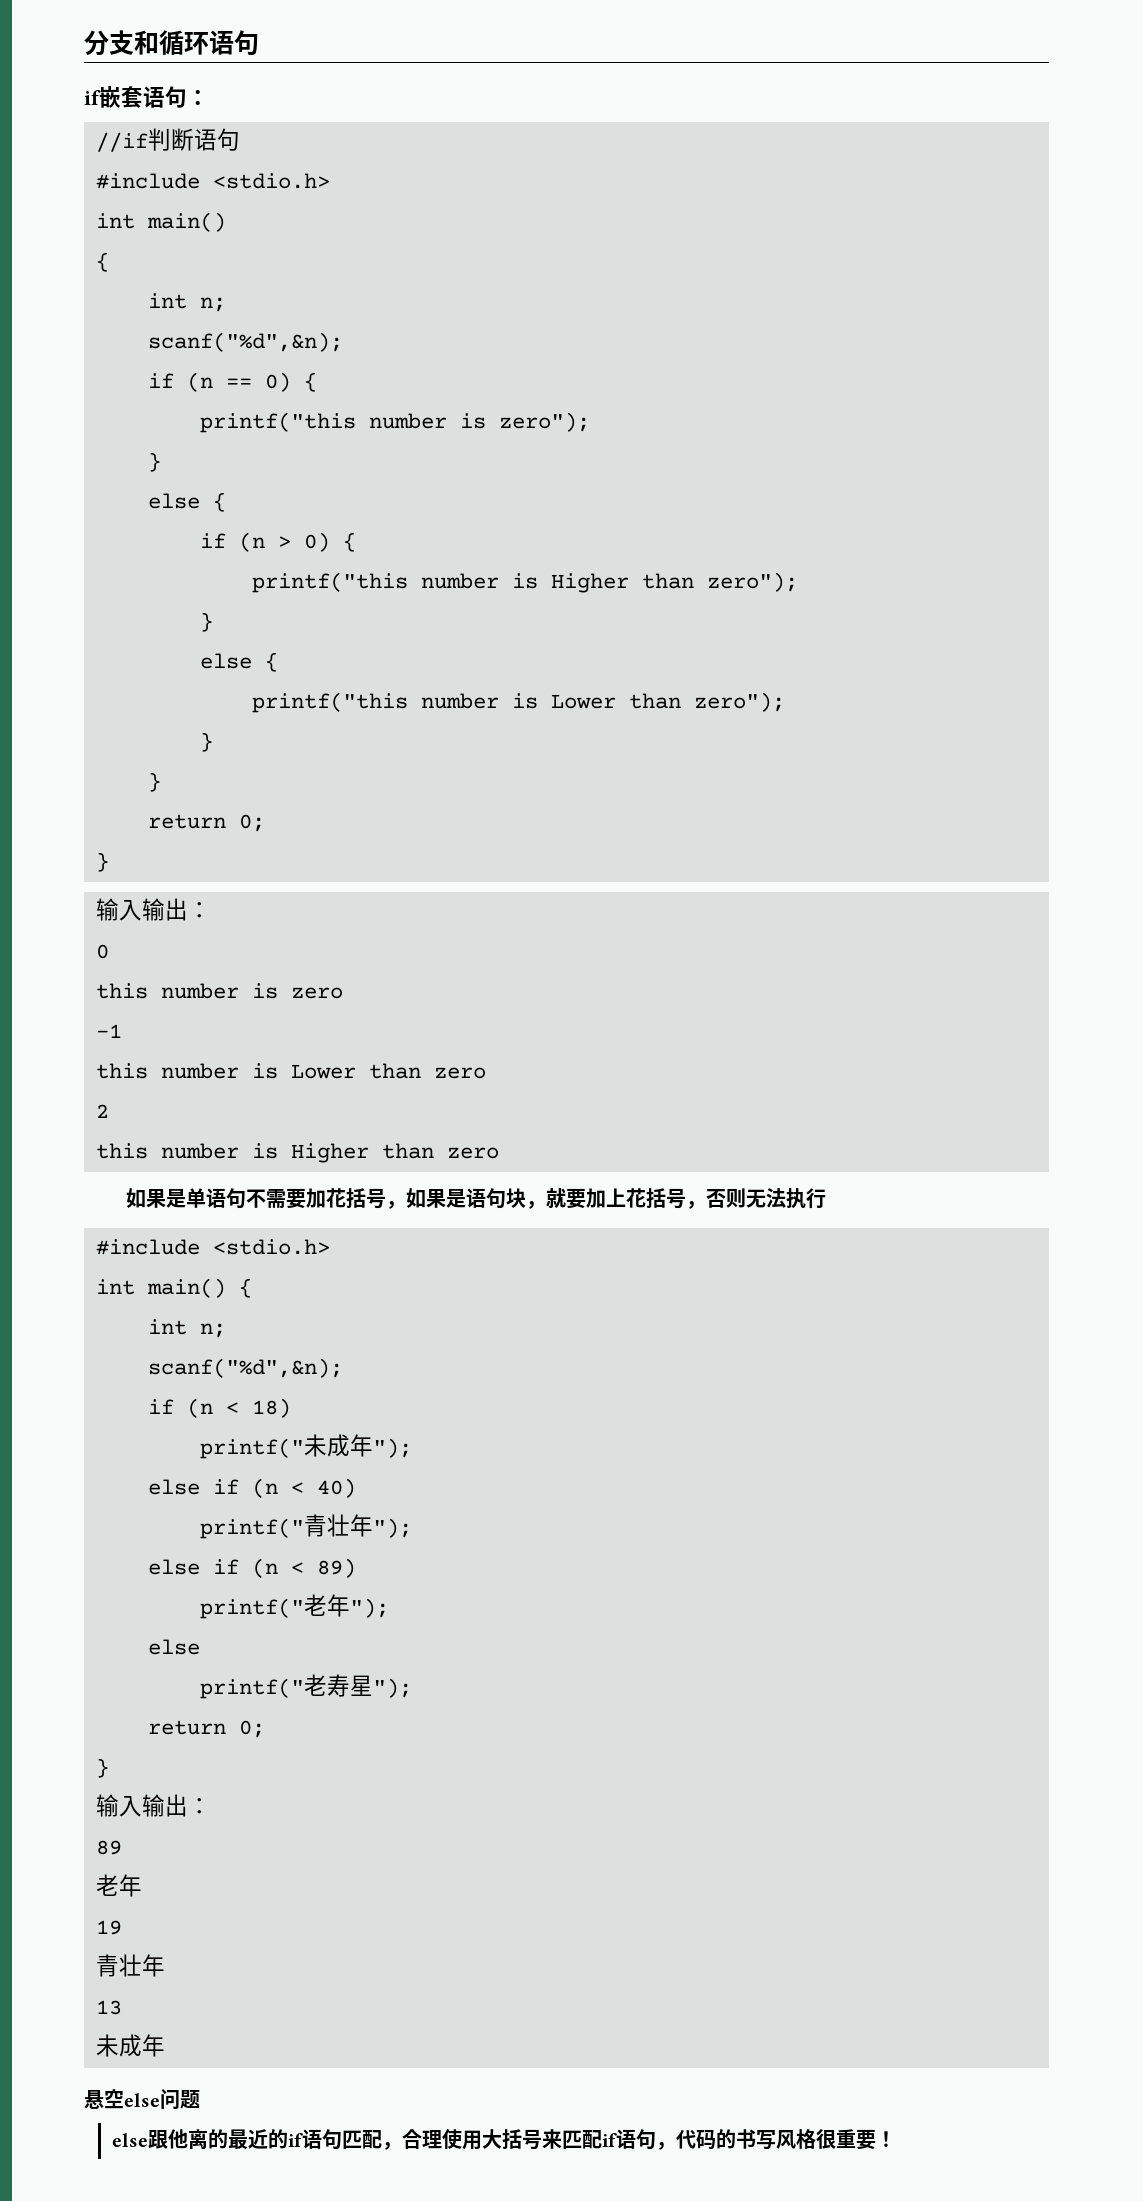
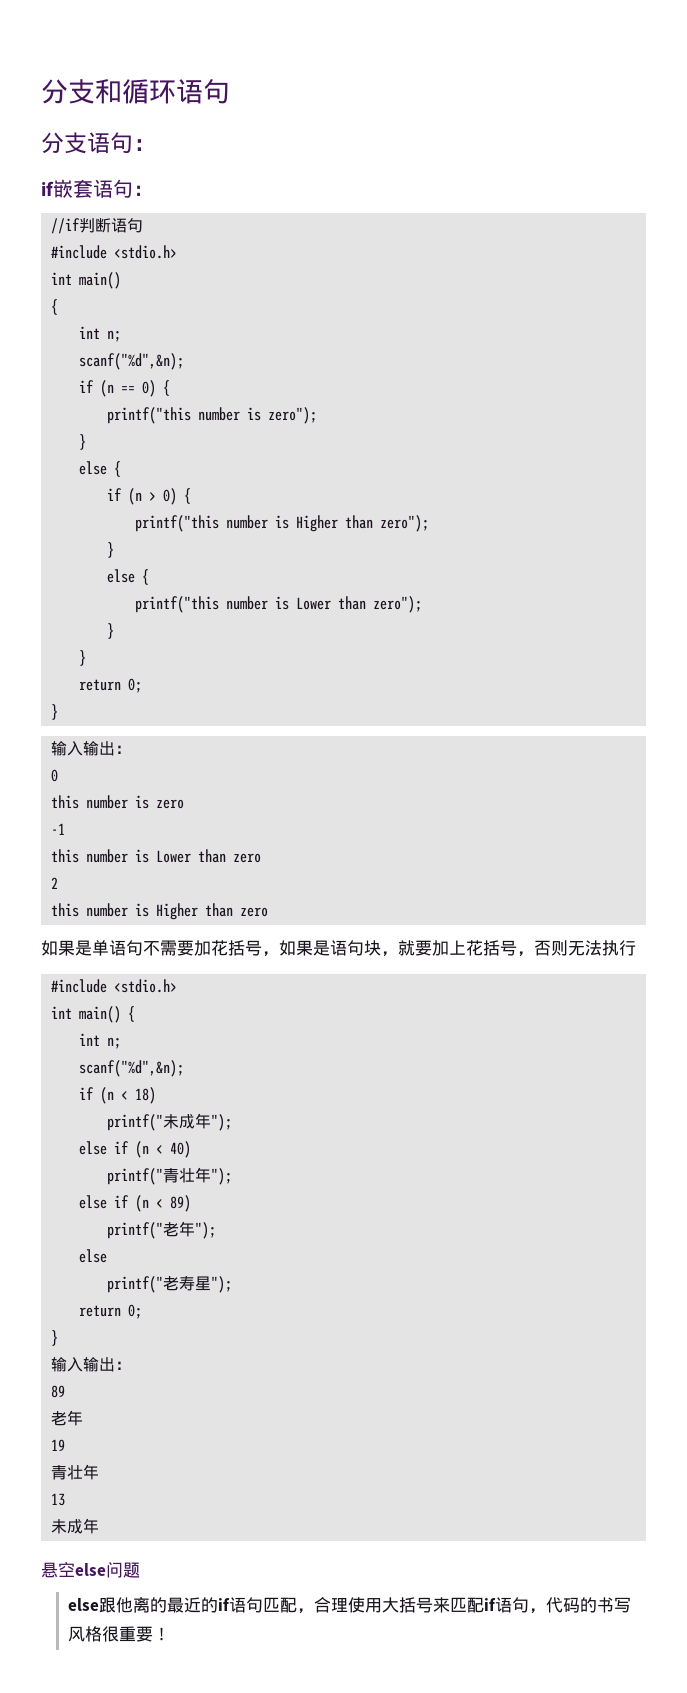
(259, 43) none -> [41,132,156,154] // 分支语句：

